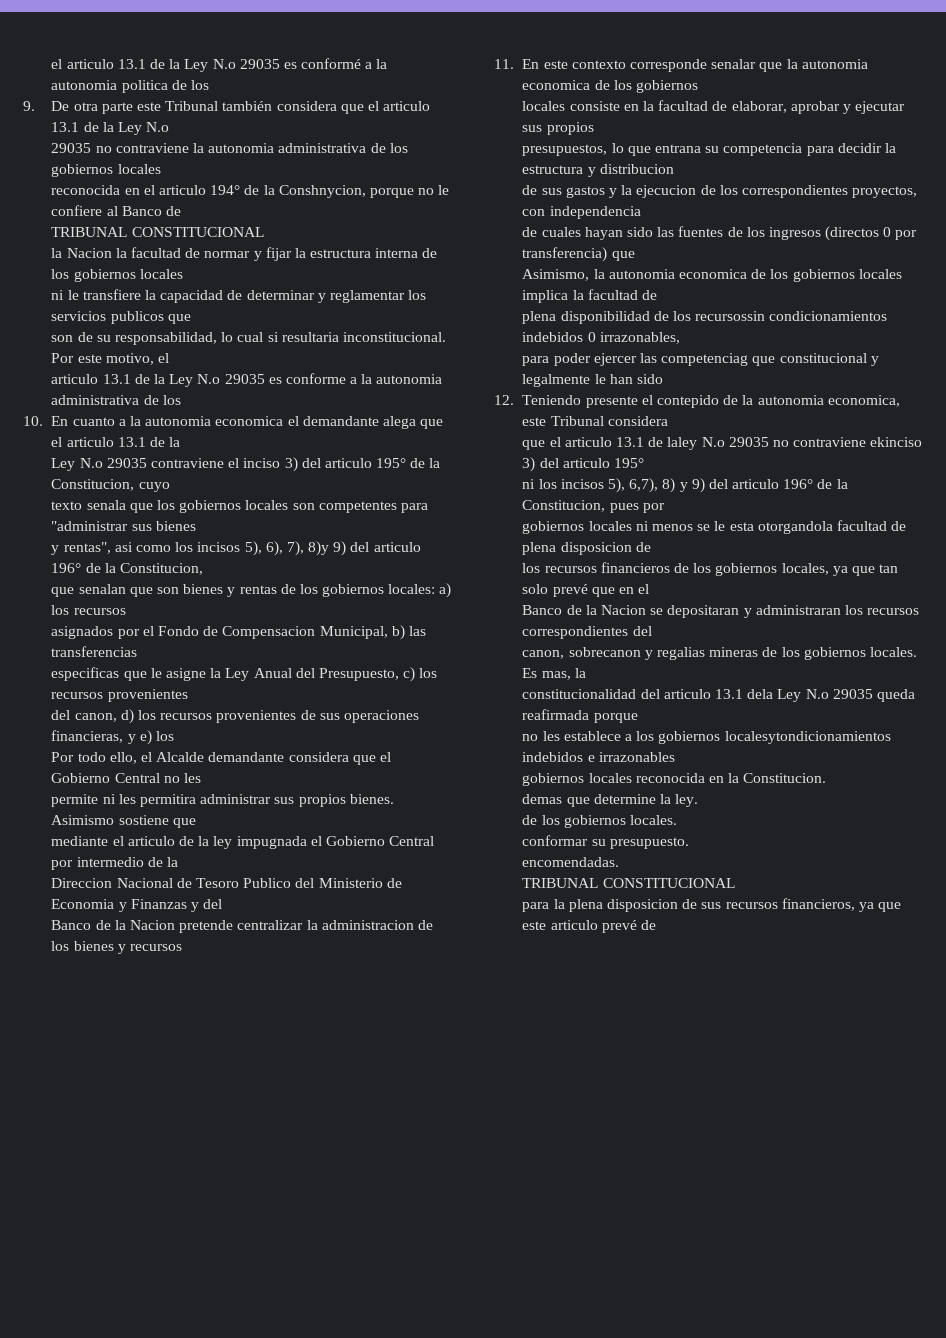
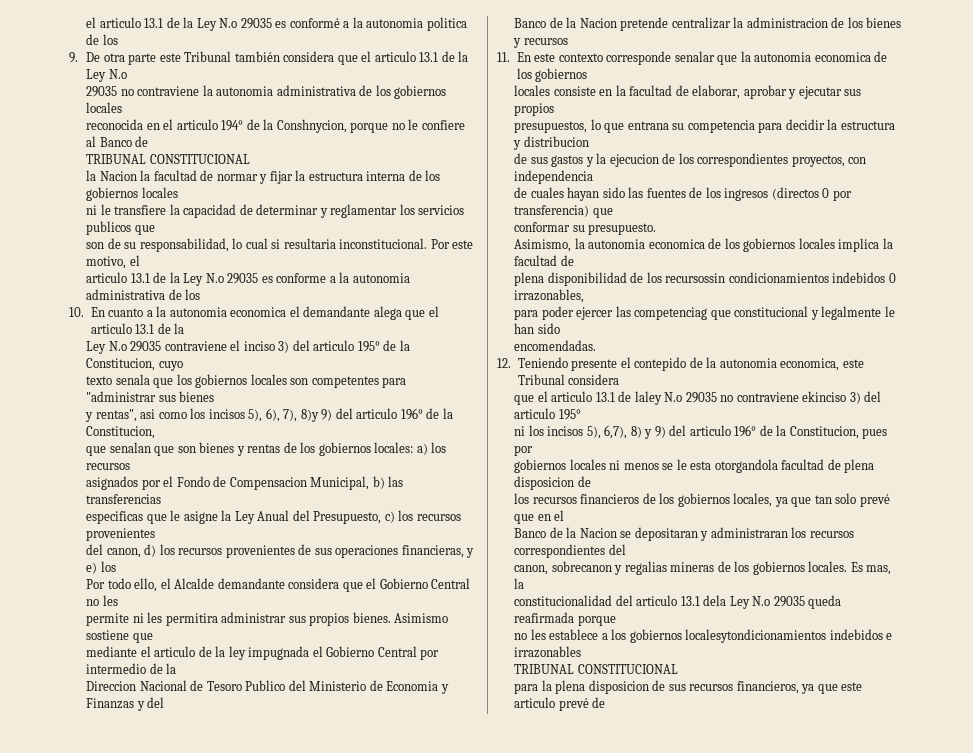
(635, 256) none -> [514,222,657,235] // conformar su presupuesto.
(663, 379) none -> [514,340,597,351] // encomendadas.
[522,773,827,786] [522,794,699,807] [522,815,677,828] [522,835,689,849] [522,857,620,867] // gobiernos locales reconocida en la Constitucion. // demas que determine la ley. // de los gobiernos locales. // conformar su presupuesto. // encomendadas. -> (582, 652) none

